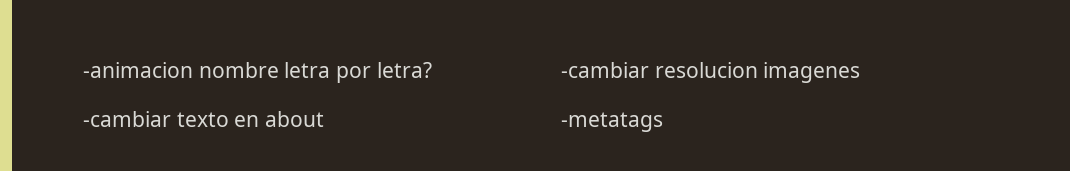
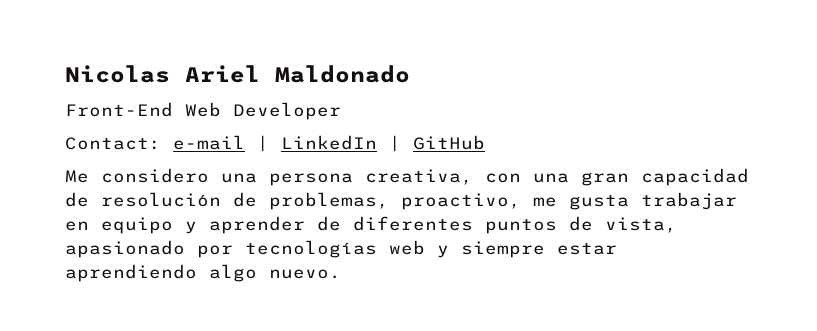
[83,62,432,83] [83,111,325,127] [561,62,861,83] [561,112,663,132] -animacion nombre letra por letra? // -cambiar texto en about // -cambiar resolucion imagenes // -metatags -> [65,65,410,83] [65,102,341,120] [65,135,485,152] [65,168,749,186] [65,192,737,210] [65,216,677,234] [65,240,617,258] [65,264,341,282] Nicolas Ariel Maldonado // Front-End Web Developer // Contact: e-mail | LinkedIn | GitHub // Me considero una persona creativa, con una gran capacidad de resolución de problemas, proactivo, me gusta trabajar en equipo y aprender de diferentes puntos de vista, apasionado por tecnologías web y siempre estar aprendiendo algo nuevo.

